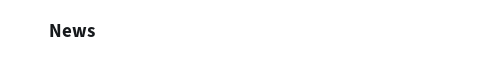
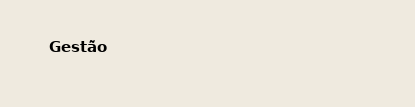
[49,24,95,37] News -> [49,40,107,52] Gestão

